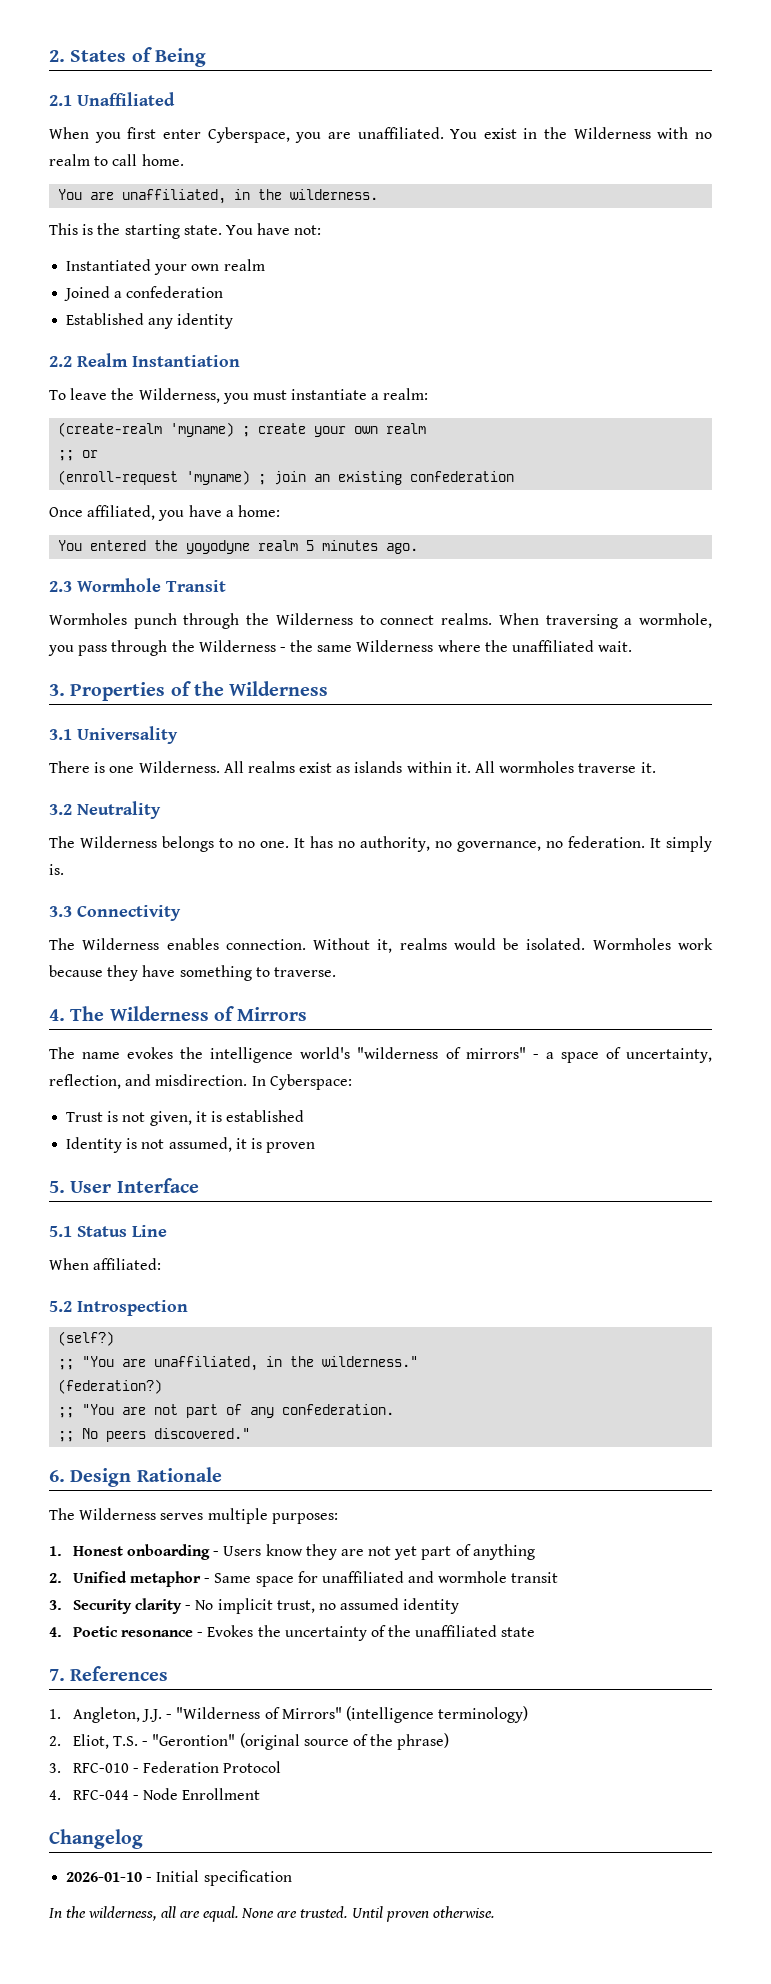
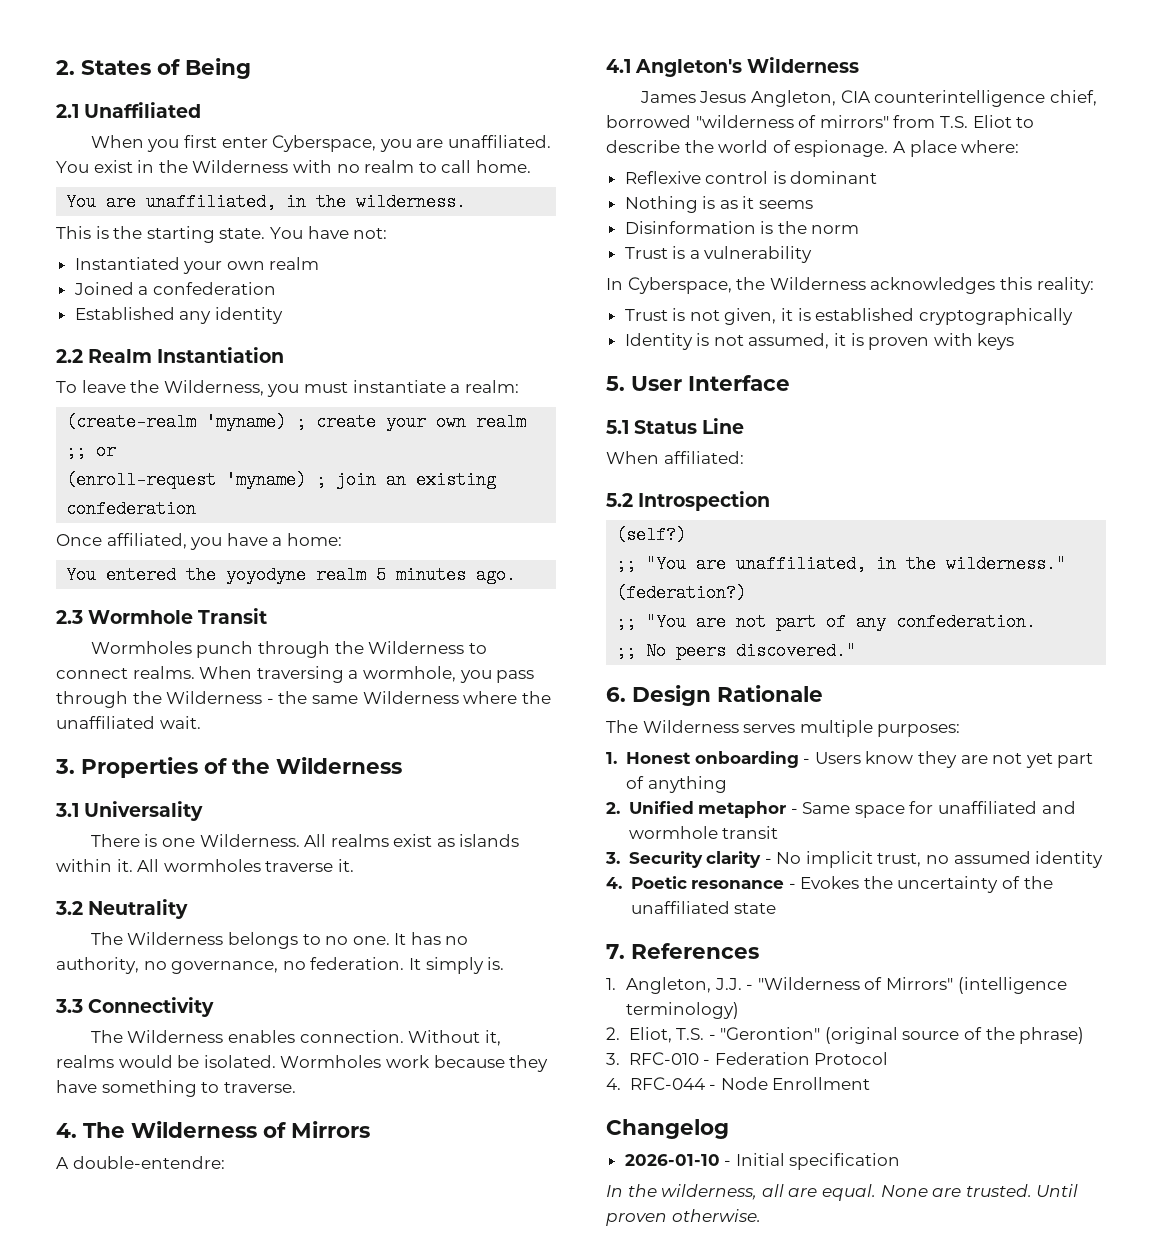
[49,1047,713,1063] [49,1074,352,1090] The name evokes the intelligence world's "wilderness of mirrors" - a space of uncertainty, reflection, and misdirection. In Cyberspace: -> [56,1156,225,1169] [606,57,860,77] [639,90,1097,107] [606,115,1035,128] [606,140,1020,157] [624,171,878,184] [624,196,814,213] [624,221,860,234] [624,246,813,263] [606,277,1094,294] A double-entendre: // 4.1 Angleton's Wilderness // James Jesus Angleton, CIA counterintelligence chief, borrowed "wilderness of mirrors" from T.S. Eliot to describe the world of espionage. A place where: // Reflexive control is dominant // Nothing is as it seems // Disinformation is the norm // Trust is a vulnerability // In Cyberspace, the Wilderness acknowledges this reality:
(305, 1116) none -> [918,308,1073,325] cryptographically
(316, 1147) none -> [933,333,1015,350] with keys

